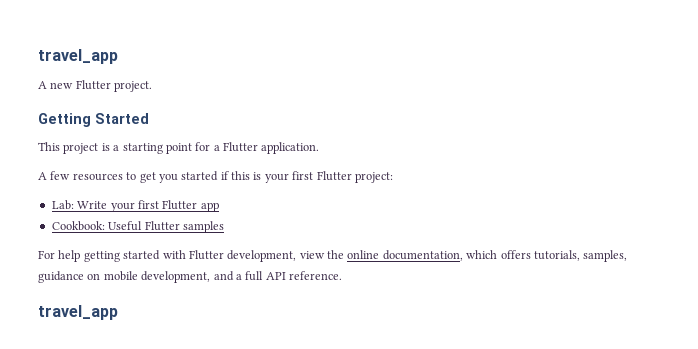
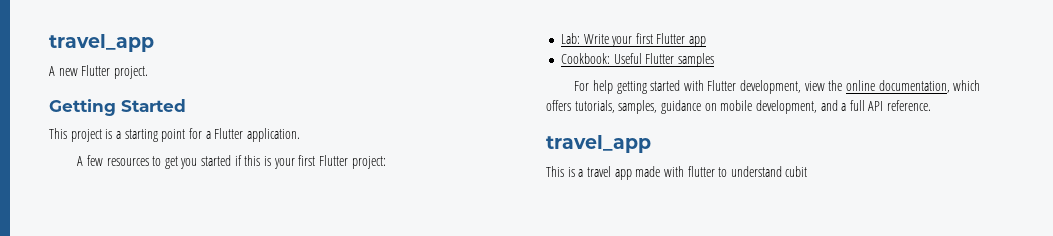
(118, 312) none -> [546,166,808,180] // This is a travel app made with flutter to understand cubit

